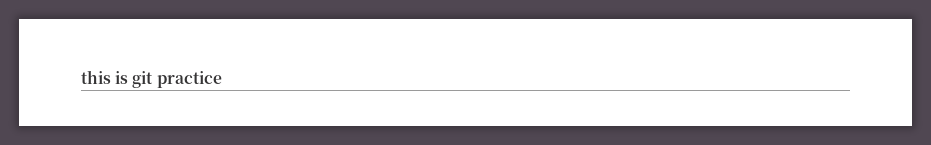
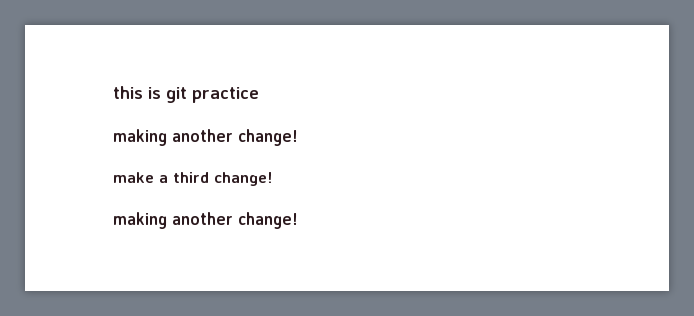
(222, 79) none -> [113,129,298,146] [113,172,273,186] [113,212,298,229] // making another change! // make a third change! // making another change!

